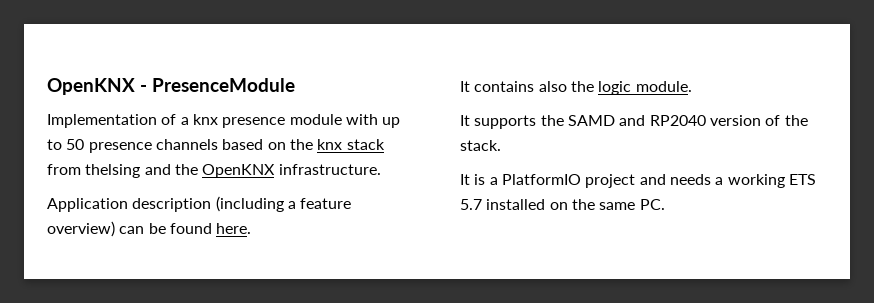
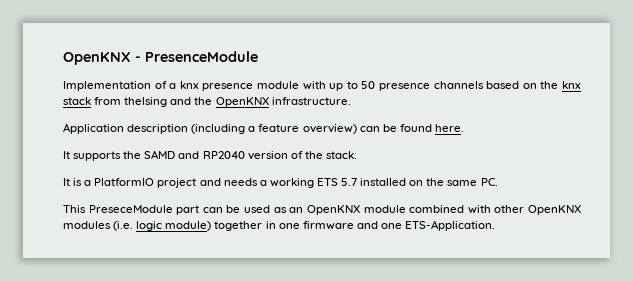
[460,81,692,95] // It contains also the logic module. -> (464, 128) none
(665, 204) none -> [63,205,582,215] [63,220,496,231] // This PreseceModule part can be used as an OpenKNX module combined with other OpenKNX modules (i.e. logic module) together in one firmware and one ETS-Application.

